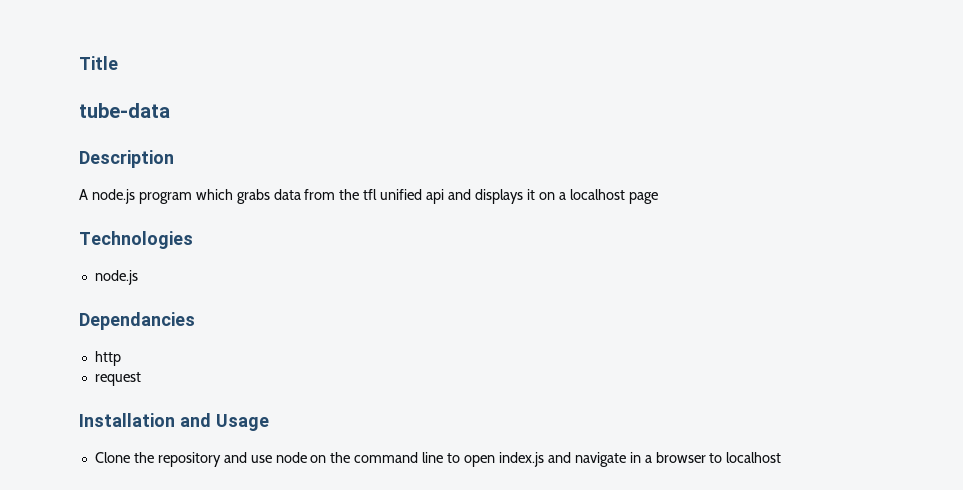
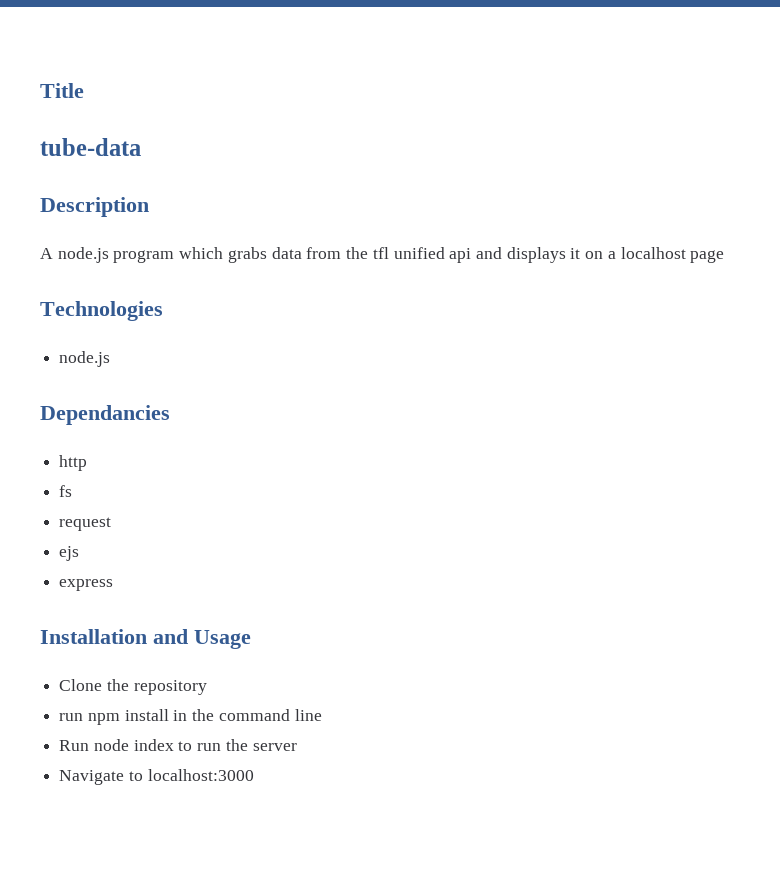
(121, 358) none -> [59,485,73,497] // fs
(141, 379) none -> [59,546,80,561] [59,579,114,591] // ejs // express
[223,452,327,463] and use node on -> [59,709,188,725] // run npm install in
[447,452,782,467] to open index.js and navigate in a browser to localhost -> [59,739,297,751] [59,769,254,785] // Run node index to run the server // Navigate to localhost:3000

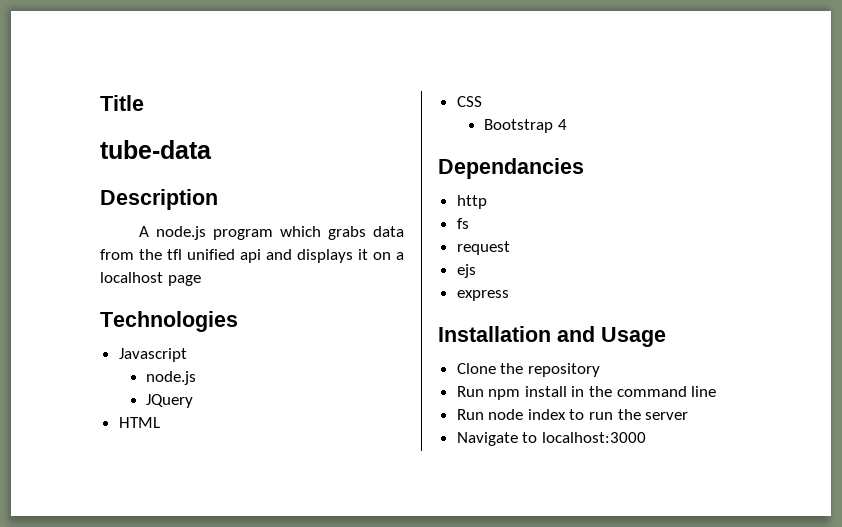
[59,351,111,367] // node.js -> [118,348,187,362] [146,371,197,385] [146,394,194,408] [118,417,160,428] [456,96,482,107] [484,119,567,133] // Javascript // node.js // JQuery // HTML // CSS // Bootstrap 4
[59,713,84,721] run -> [456,386,484,397] Run

